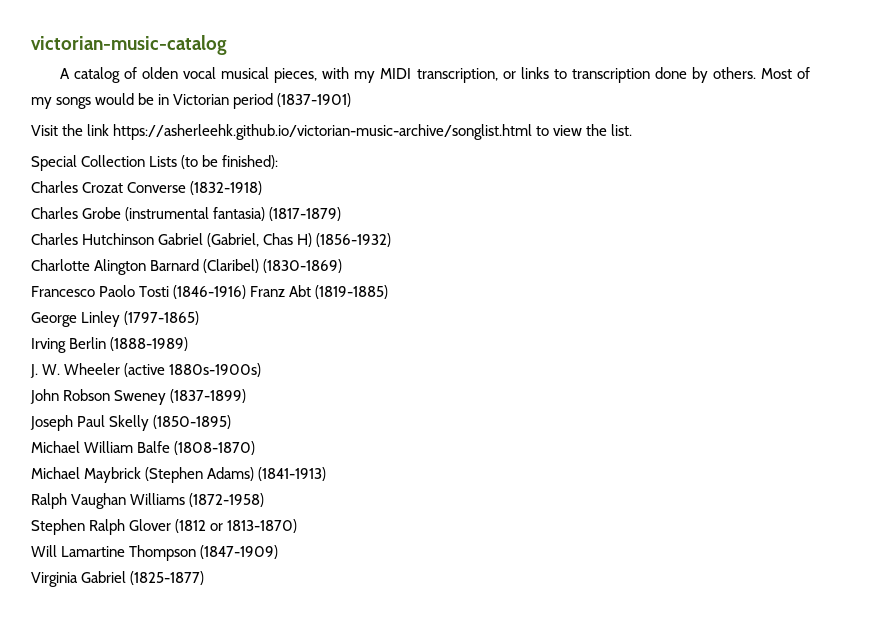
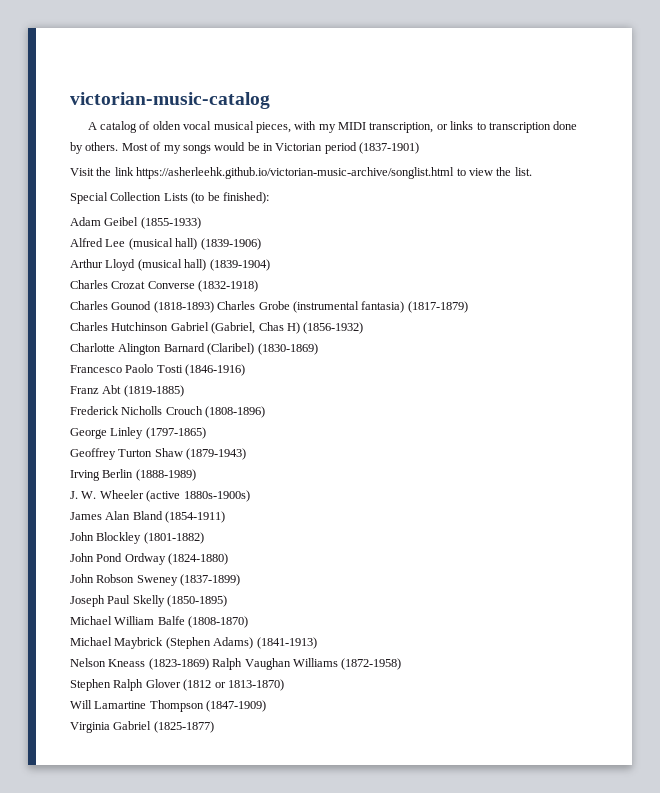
(279, 162) none -> [70,217,201,229] [70,238,261,250] [70,259,270,271] // Adam Geibel (1855-1933) // Alfred Lee (musical hall) (1839-1906) // Arthur Lloyd (musical hall) (1839-1904)
(78, 213) none -> [111,301,256,313] Gounod (1818-1893) Charles
(247, 292) none -> (246, 370) //
(389, 292) none -> [70,406,266,418] // Frederick Nicholls Crouch (1808-1896)
(200, 318) none -> [70,448,247,460] // Geoffrey Turton Shaw (1879-1943)
(262, 370) none -> [70,511,226,523] [70,532,204,544] [70,553,229,565] // James Alan Bland (1854-1911) // John Blockley (1801-1882) // John Pond Ordway (1824-1880)
(327, 474) none -> [70,658,209,670] Nelson Kneass (1823-1869)

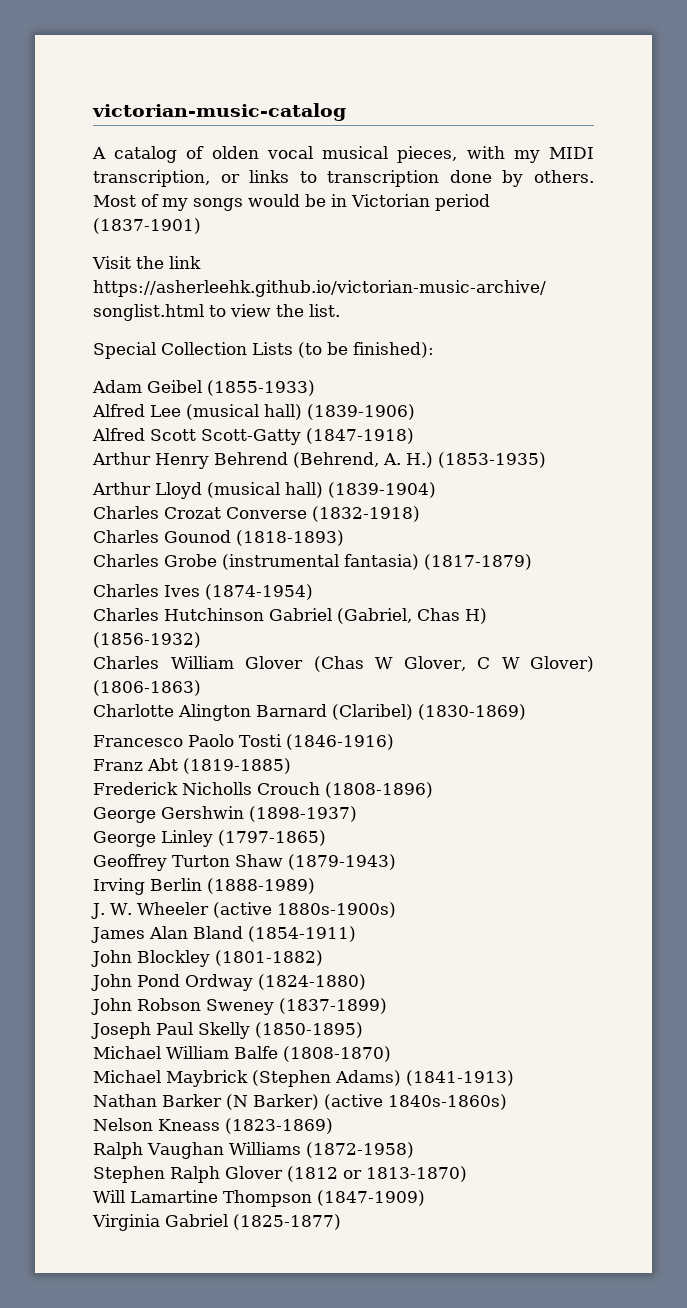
(261, 244) none -> [92,428,414,445] [92,452,546,469] // Alfred Scott Scott-Gatty (1847-1918) // Arthur Henry Behrend (Behrend, A. H.) (1853-1935)
(214, 307) none -> (344, 538) //
(468, 307) none -> [93,584,313,600] // Charles Ives (1874-1954)
(364, 328) none -> [93,656,594,672] [93,680,201,696] // Charles William Glover (Chas W Glover, C W Glover) (1806-1863)
(266, 412) none -> [93,806,357,823] // George Gershwin (1898-1937)
(317, 643) none -> [93,1094,507,1110] // Nathan Barker (N Barker) (active 1840s-1860s)
(209, 664) none -> (333, 1126) //

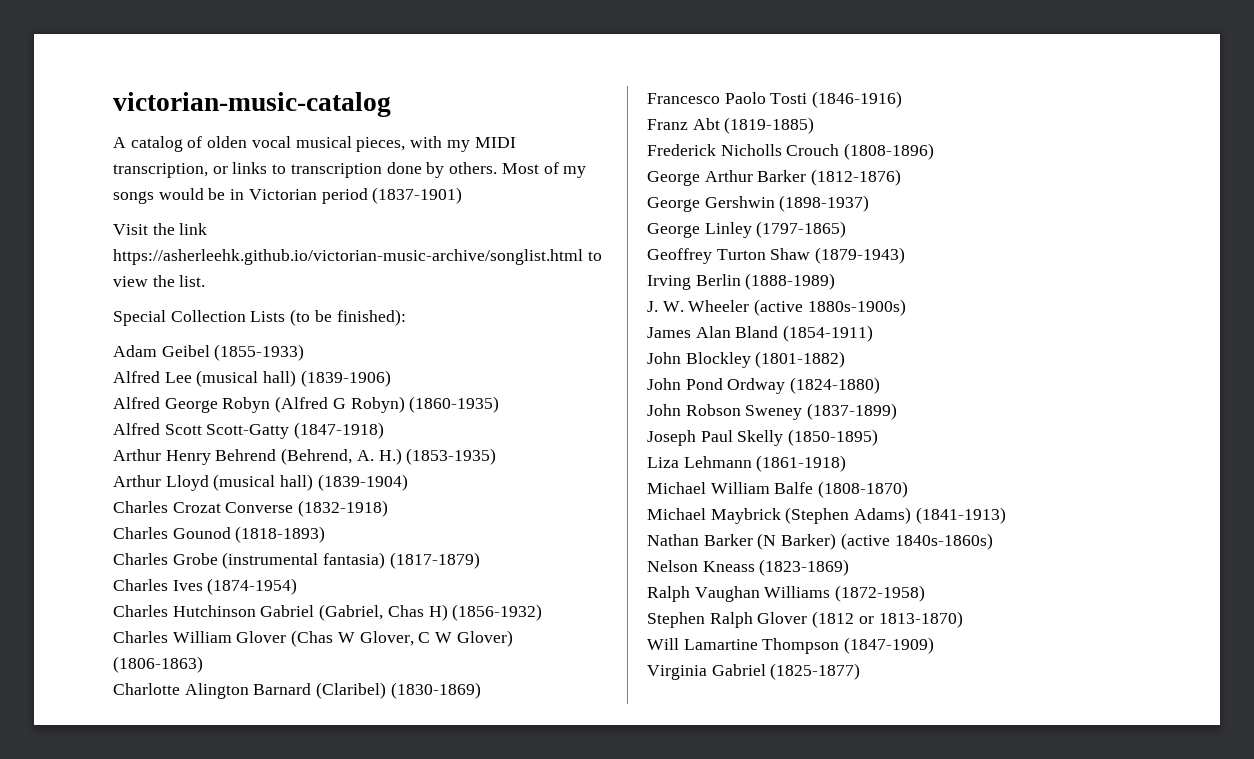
(415, 412) none -> [113,396,500,413] // Alfred George Robyn (Alfred G Robyn) (1860-1935)
(433, 790) none -> [647,169,902,186] // George Arthur Barker (1812-1876)
(363, 1030) none -> [647,455,847,472] // Liza Lehmann (1861-1918)

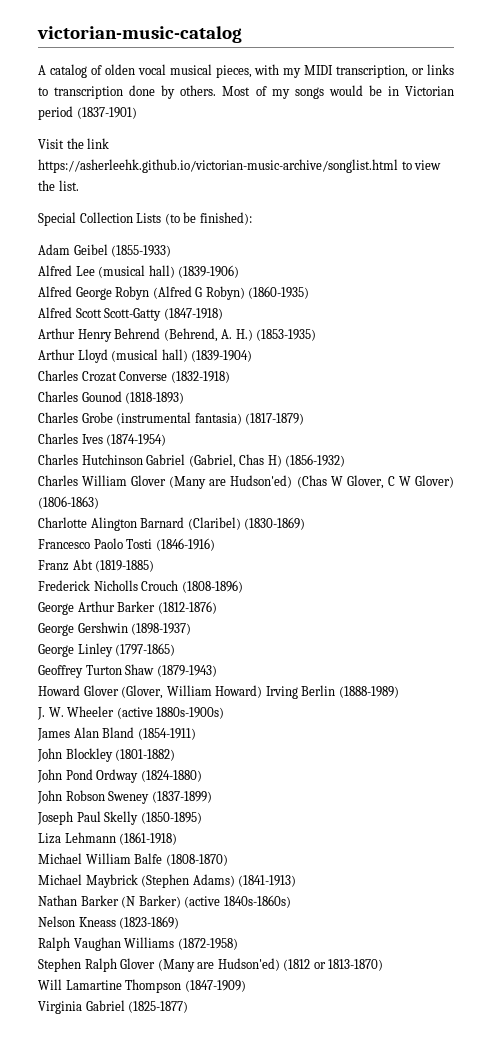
(287, 637) none -> [169,475,293,489] (Many are Hudson'ed)
(906, 255) none -> [38,685,263,699] Howard Glover (Glover, William Howard)
(808, 618) none -> [157,958,280,972] (Many are Hudson'ed)

